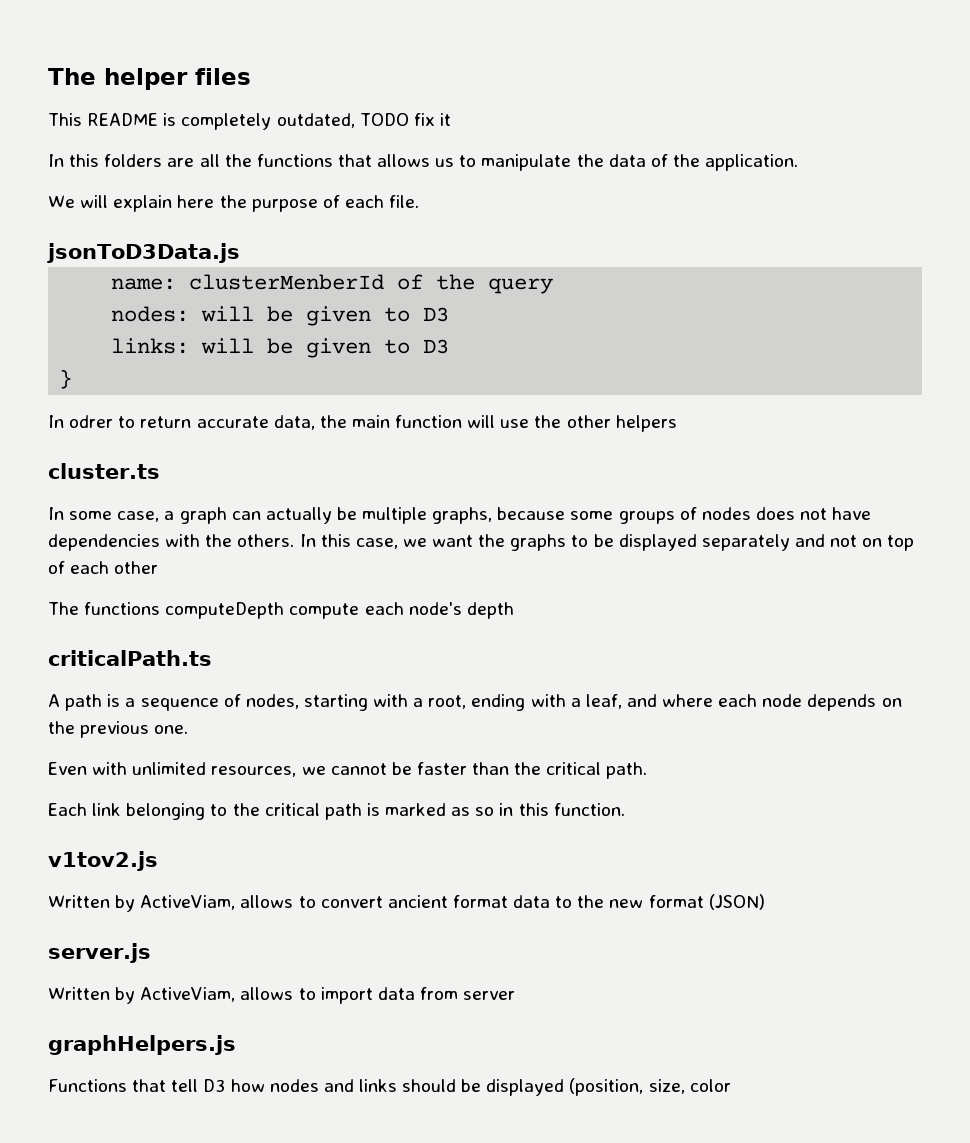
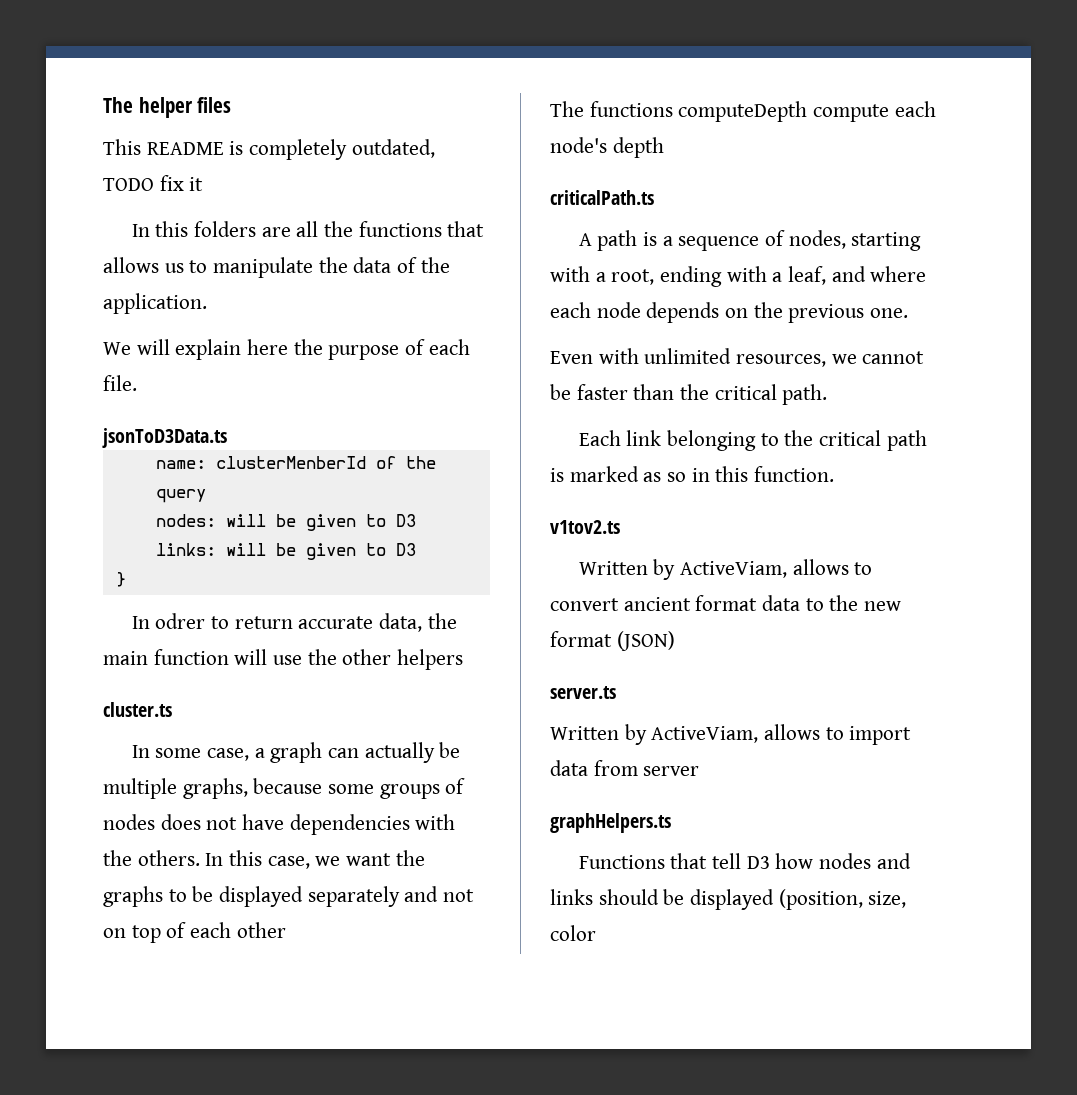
[47,243,240,263] jsonToD3Data.js -> [102,428,227,448] jsonToD3Data.ts
[48,851,158,871] v1tov2.js -> [550,520,620,534] v1tov2.ts
[48,943,151,963] server.js -> [550,686,616,699] server.ts
[48,1035,236,1055] graphHelpers.js -> [550,813,671,833] graphHelpers.ts

